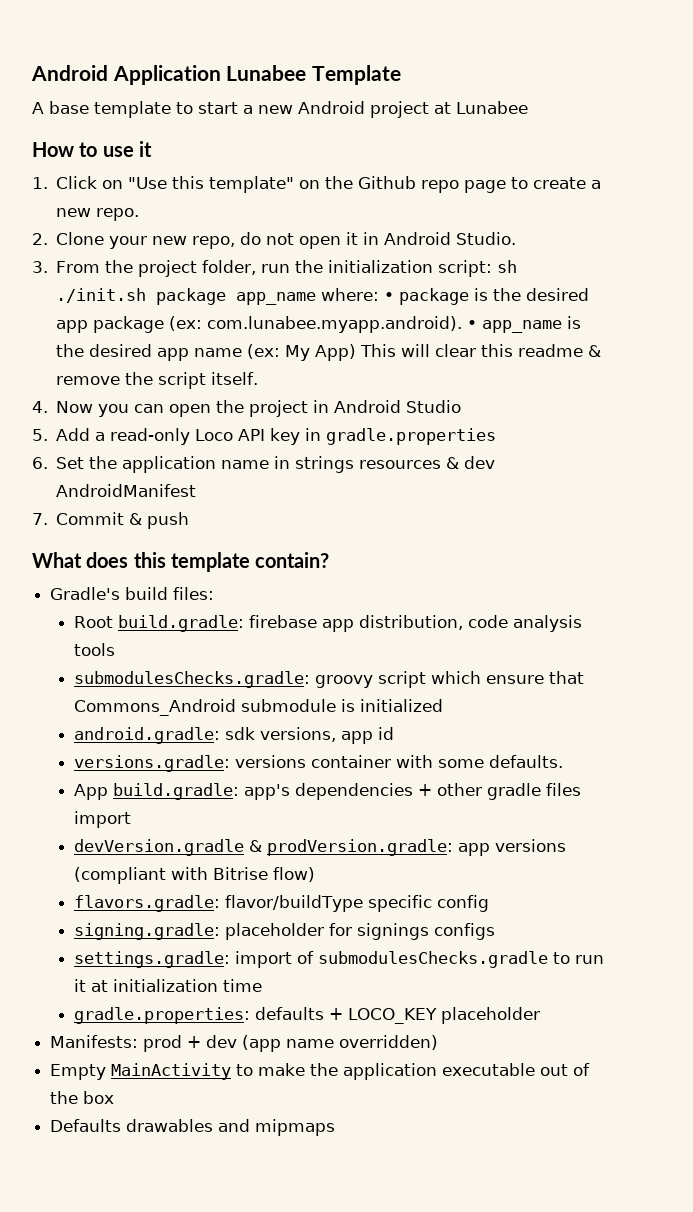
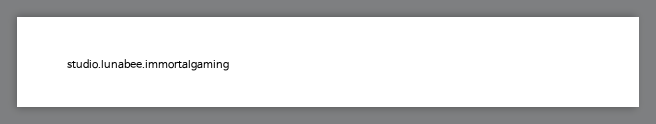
[31,65,402,85] [32,101,528,118] [32,141,152,157] [32,176,602,193] [56,208,140,221] [32,232,517,249] [32,260,518,277] [56,288,590,305] [56,316,582,333] [56,344,602,361] [56,372,259,389] [32,400,462,417] [32,428,497,445] [32,456,496,473] [56,484,197,497] [32,512,190,529] [32,552,330,572] [50,587,215,600] [74,615,583,632] [74,643,116,656] [74,671,585,688] [74,699,444,716] [74,727,395,744] [74,755,564,772] [74,783,582,800] [74,811,132,828] [74,839,567,856] [74,867,316,884] [74,895,490,912] [74,923,496,940] [74,951,605,968] [74,979,263,992] [74,1007,541,1024] [50,1035,439,1052] [50,1063,591,1080] [50,1091,115,1104] [50,1119,336,1136] Android Application Lunabee Template // A base template to start a new Android project at Lunabee // How to use it // 1. Click on "Use this template" on the Github repo page to create a new repo. // 2. Clone your new repo, do not open it in Android Studio. // 3. From the project folder, run the initialization script: sh ./init.sh package app_name where: • package is the desired app package (ex: com.lunabee.myapp.android). • app_name is the desired app name (ex: My App) This will clear this readme & remove the script itself. // 4. Now you can open the project in Android Studio // 5. Add a read-only Loco API key in gradle.properties // 6. Set the application name in strings resources & dev AndroidManifest // 7. Commit & push // What does this template contain? // Gradle's build files: // Root build.gradle: firebase app distribution, code analysis tools // submodulesChecks.gradle: groovy script which ensure that Commons_Android submodule is initialized // android.gradle: sdk versions, app id // versions.gradle: versions container with some defaults. // App build.gradle: app's dependencies + other gradle files import // devVersion.gradle & prodVersion.gradle: app versions (compliant with Bitrise flow) // flavors.gradle: flavor/buildType specific config // signing.gradle: placeholder for signings configs // settings.gradle: import of submodulesChecks.gradle to run it at initialization time // gradle.properties: defaults + LOCO_KEY placeholder // Manifests: prod + dev (app name overridden) // Empty MainActivity to make the application executable out of the box // Defaults drawables and mipmaps -> [67,59,229,71] studio.lunabee.immortalgaming

